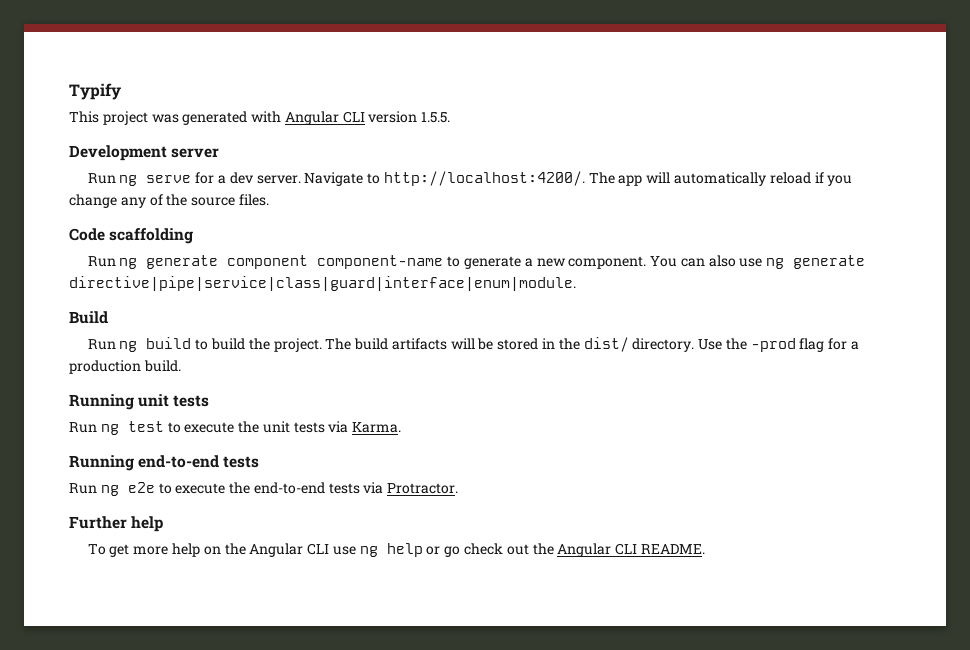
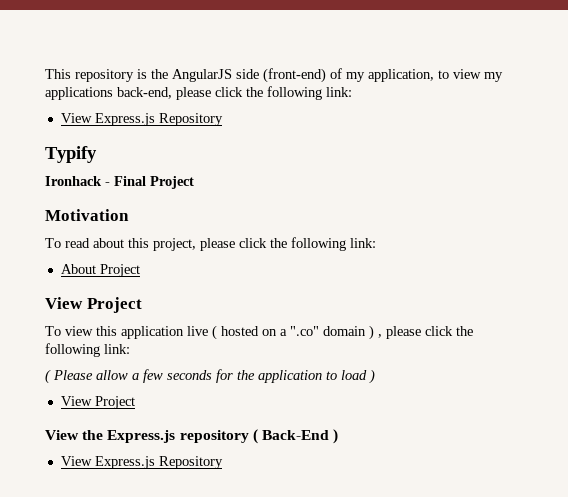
[69,83,121,100] [69,111,451,125] [69,145,220,161] [87,171,853,186] [69,194,269,208] [69,228,194,244] [87,255,866,269] [69,276,576,291] [69,311,108,324] [87,337,859,352] [69,360,181,374] [69,394,210,410] [69,421,402,435] [69,455,260,471] [69,482,459,496] [69,516,164,532] [87,543,705,557] Typify // This project was generated with Angular CLI version 1.5.5. // Development server // Run ng serve for a dev server. Navigate to http://localhost:4200/. The app will automatically reload if you change any of the source files. // Code scaffolding // Run ng generate component component-name to generate a new component. You can also use ng generate directive|pipe|service|class|guard|interface|enum|module. // Build // Run ng build to build the project. The build artifacts will be stored in the dist/ directory. Use the -prod flag for a production build. // Running unit tests // Run ng test to execute the unit tests via Karma. // Running end-to-end tests // Run ng e2e to execute the end-to-end tests via Protractor. // Further help // To get more help on the Angular CLI use ng help or go check out the Angular CLI README. -> [45,68,503,83] [45,86,352,100] [60,113,223,126] [45,146,97,163] [45,176,194,189] [45,209,129,221] [45,237,376,251] [60,264,140,277] [45,297,142,313] [45,325,473,340] [45,343,130,357] [45,369,375,384] [60,396,135,409] [45,429,339,444] [60,456,223,469] This repository is the AngularJS side (front-end) of my application, to view my applications back-end, please click the following link: // View Express.js Repository // Typify // Ironhack - Final Project // Motivation // To read about this project, please click the following link: // About Project // View Project // To view this application live ( hosted on a ".co" domain ) , please click the following link: // ( Please allow a few seconds for the application to load ) // View Project // View the Express.js repository ( Back-End ) // View Express.js Repository

